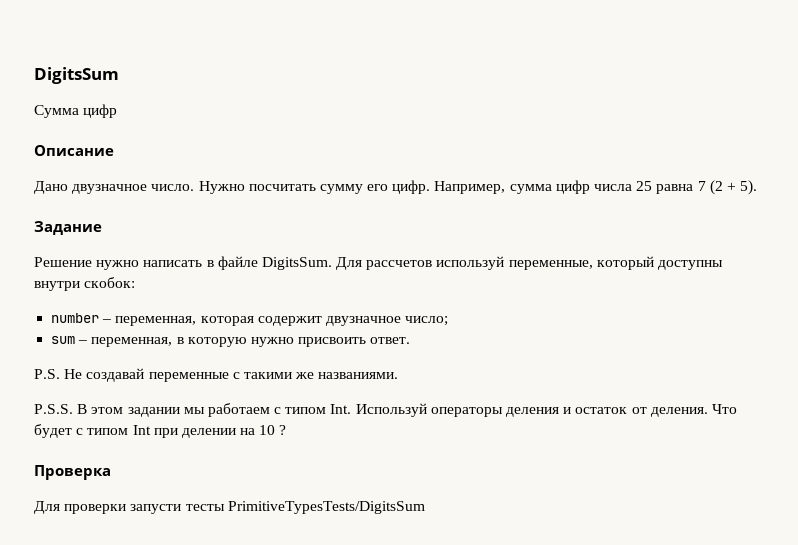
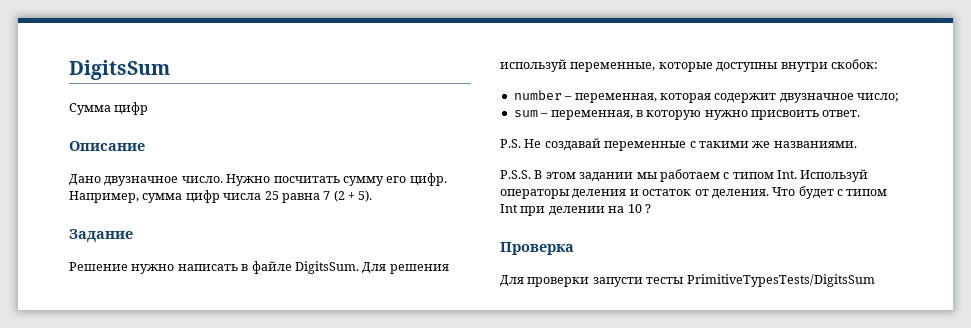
[366,260,433,270] рассчетов -> [389,264,449,274] решения
[596,256,654,270] который -> [658,62,713,72] которые

